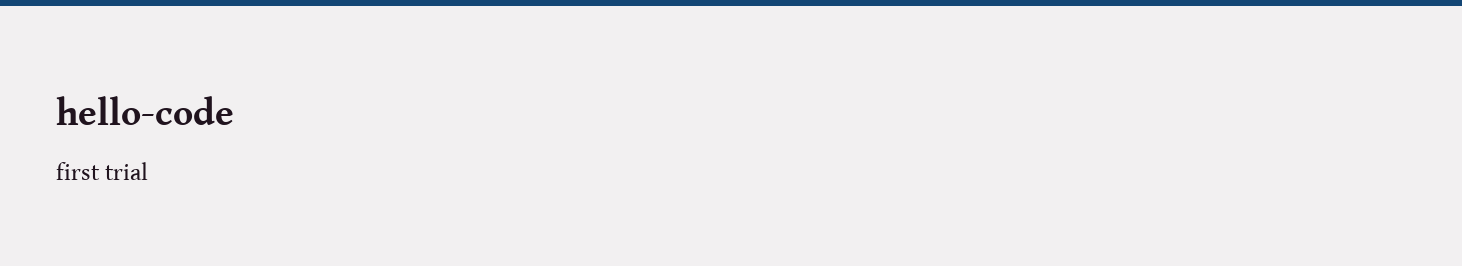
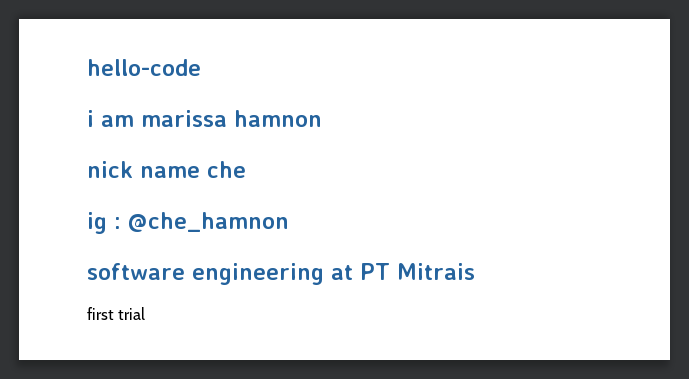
(234, 110) none -> [87,110,322,127] [87,161,246,178] [87,212,289,234] [87,263,475,285] // i am marissa hamnon // nick name che // ig : @che_hamnon // software engineering at PT Mitrais

